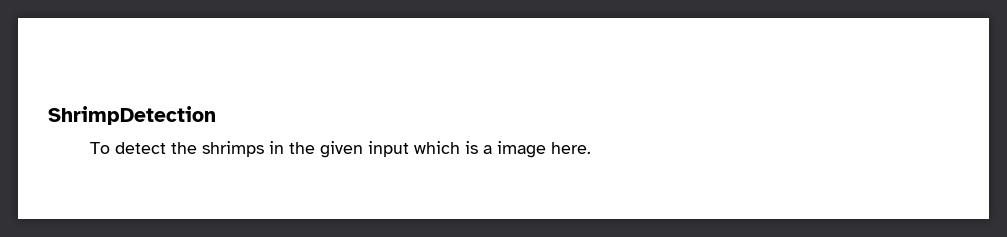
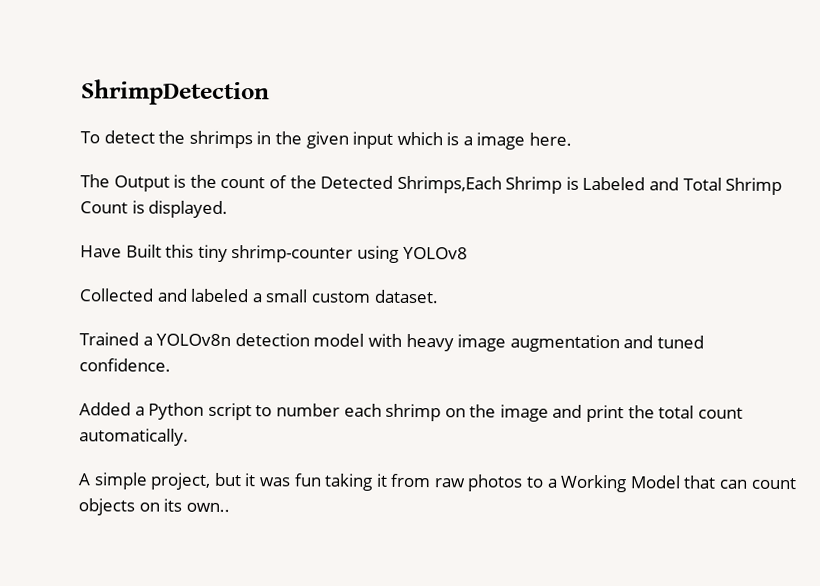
(591, 148) none -> [80,174,783,196] [80,200,229,219] [80,244,468,263] [79,288,439,304] [79,332,704,353] [79,358,171,372] [79,402,743,423] [79,428,189,446] [78,472,797,493] [78,498,230,516] // The Output is the count of the Detected Shrimps,Each Shrimp is Labeled and Total Shrimp Count is displayed. // Have Built this tiny shrimp‑counter using YOLOv8 // Collected and labeled a small custom dataset. // Trained a YOLOv8n detection model with heavy image augmentation and tuned confidence. // Added a Python script to number each shrimp on the image and print the total count automatically. // A simple project, but it was fun taking it from raw photos to a Working Model that can count objects on its own..

